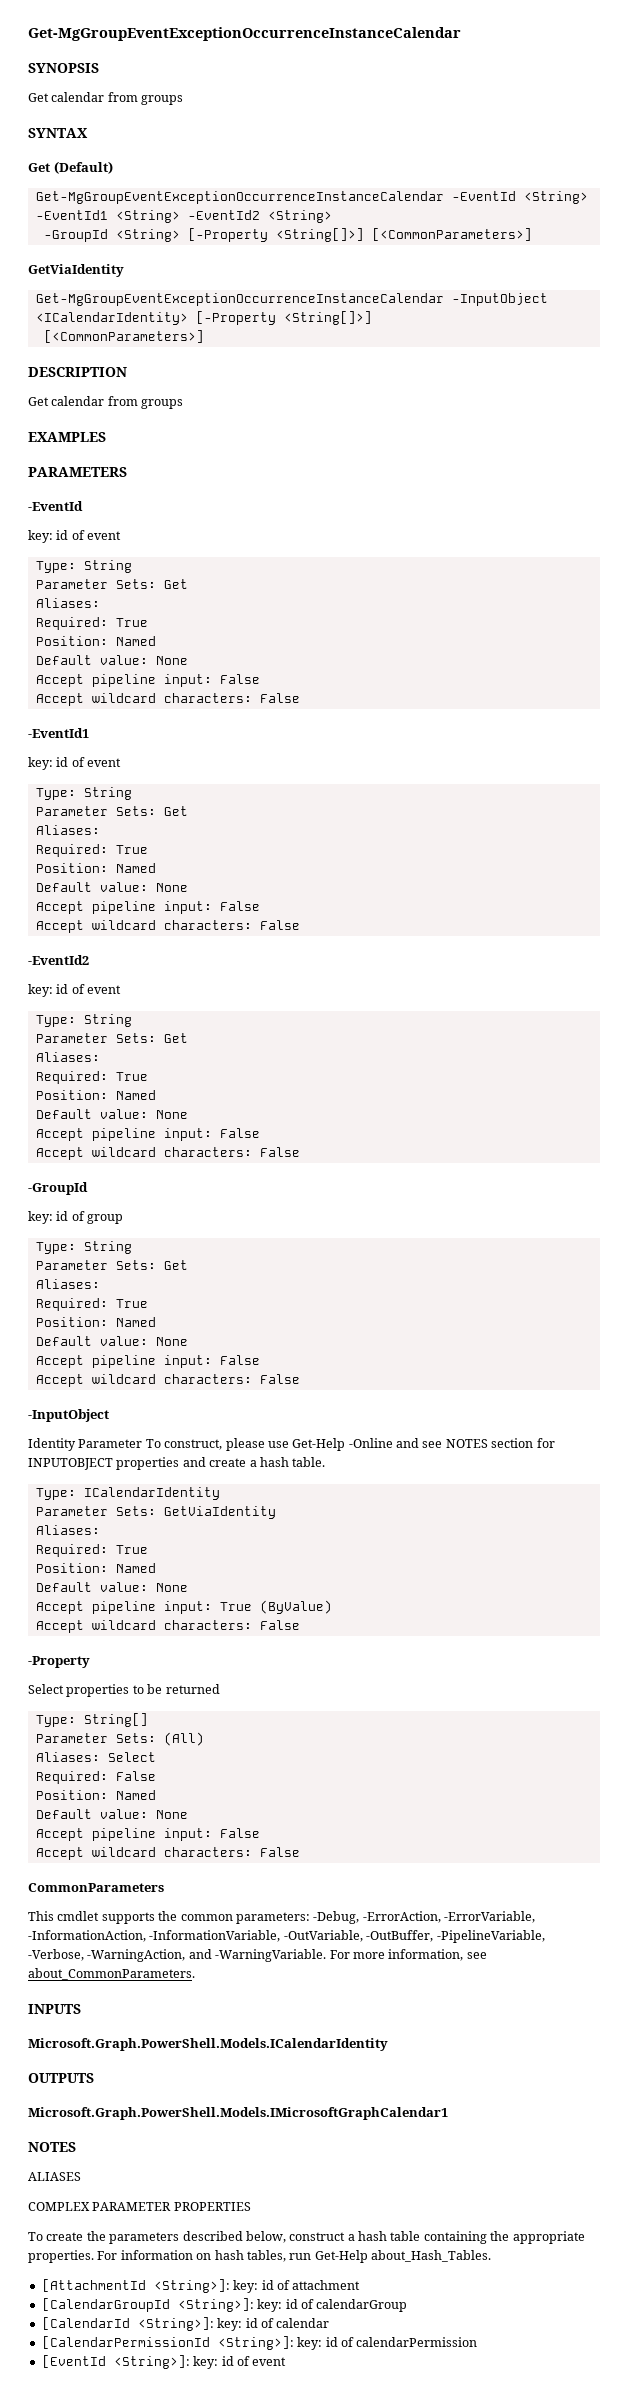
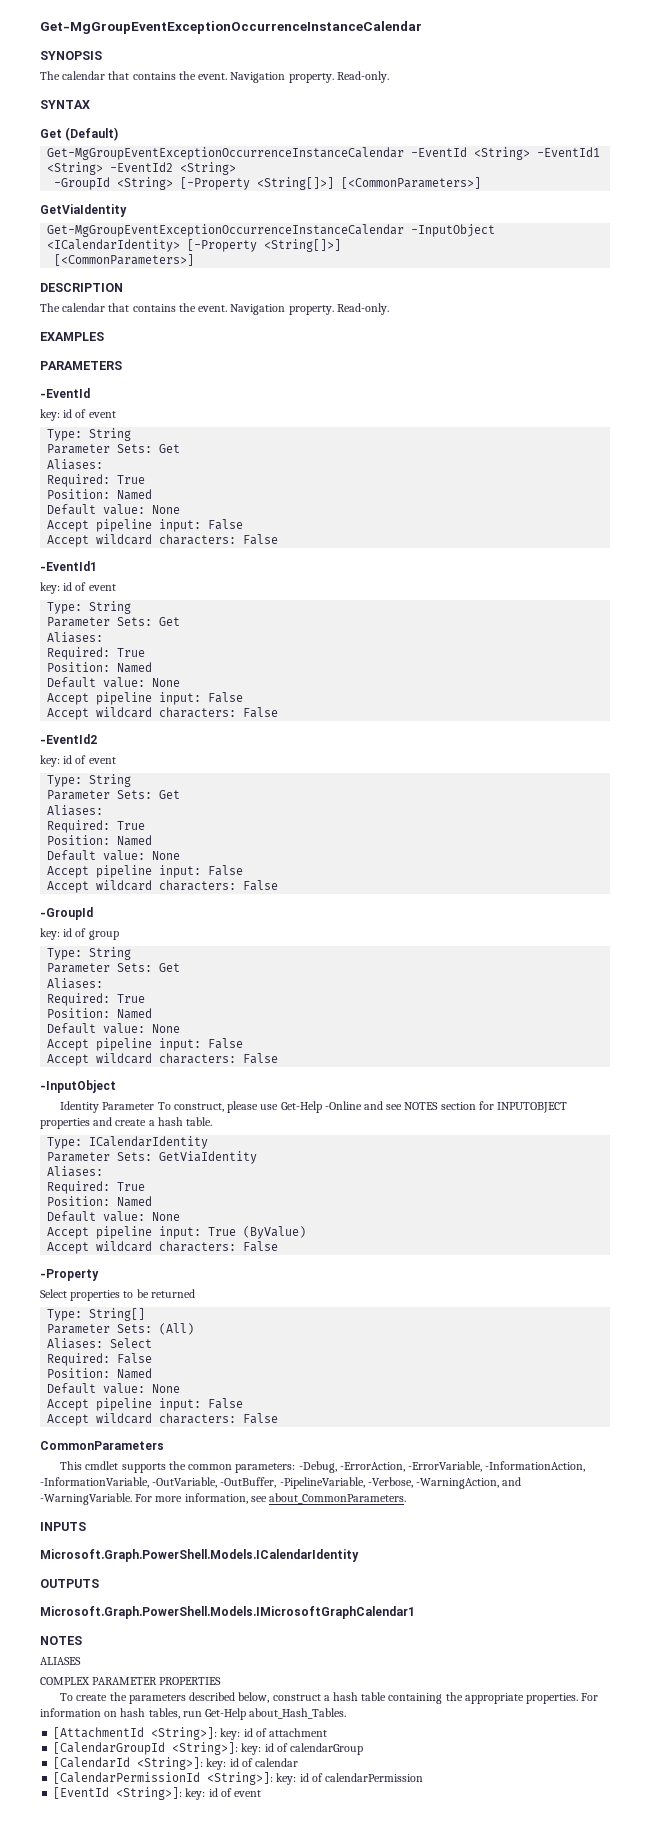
[28,92,184,105] Get calendar from groups -> [40,71,389,83] The calendar that contains the event. Navigation property. Read-only.
[28,396,184,409] Get calendar from groups -> [40,303,389,315] The calendar that contains the event. Navigation property. Read-only.

